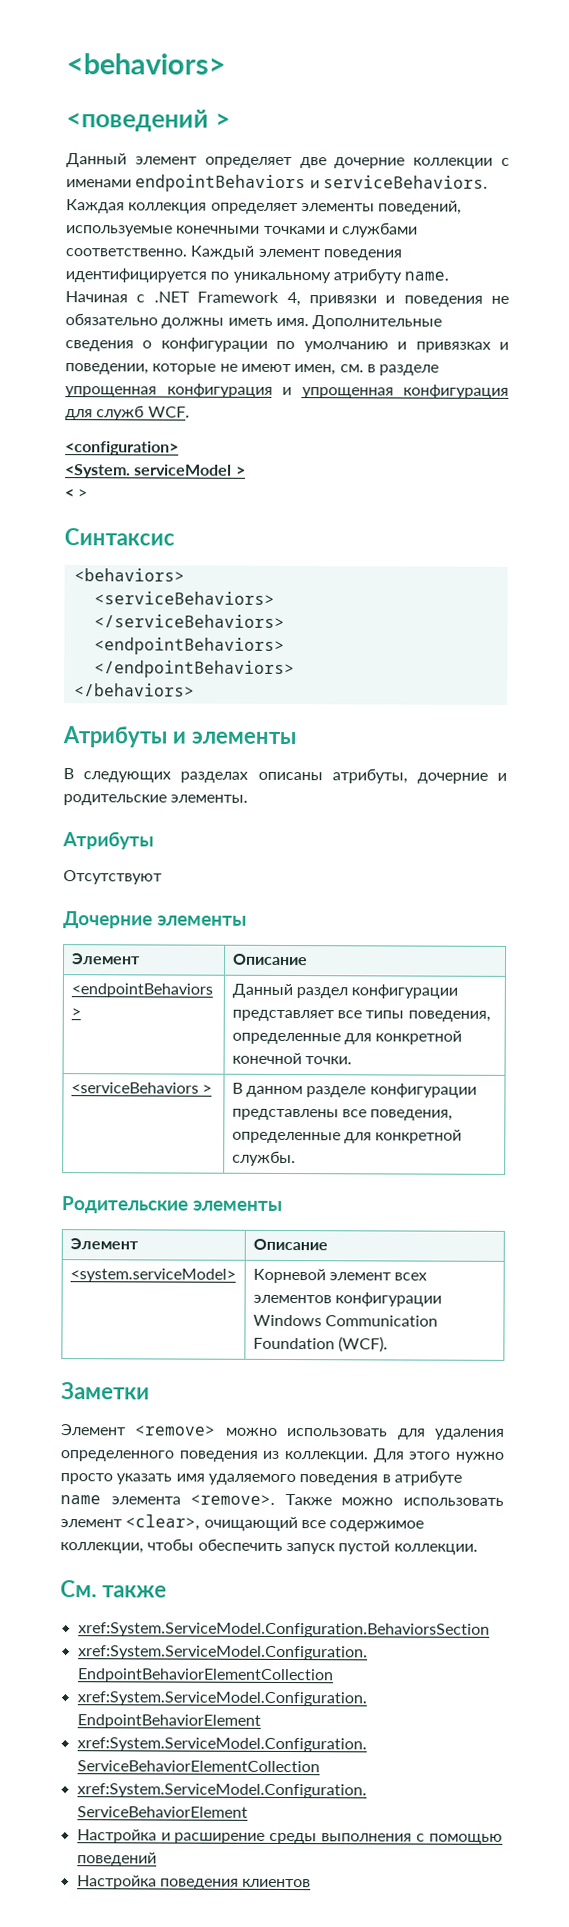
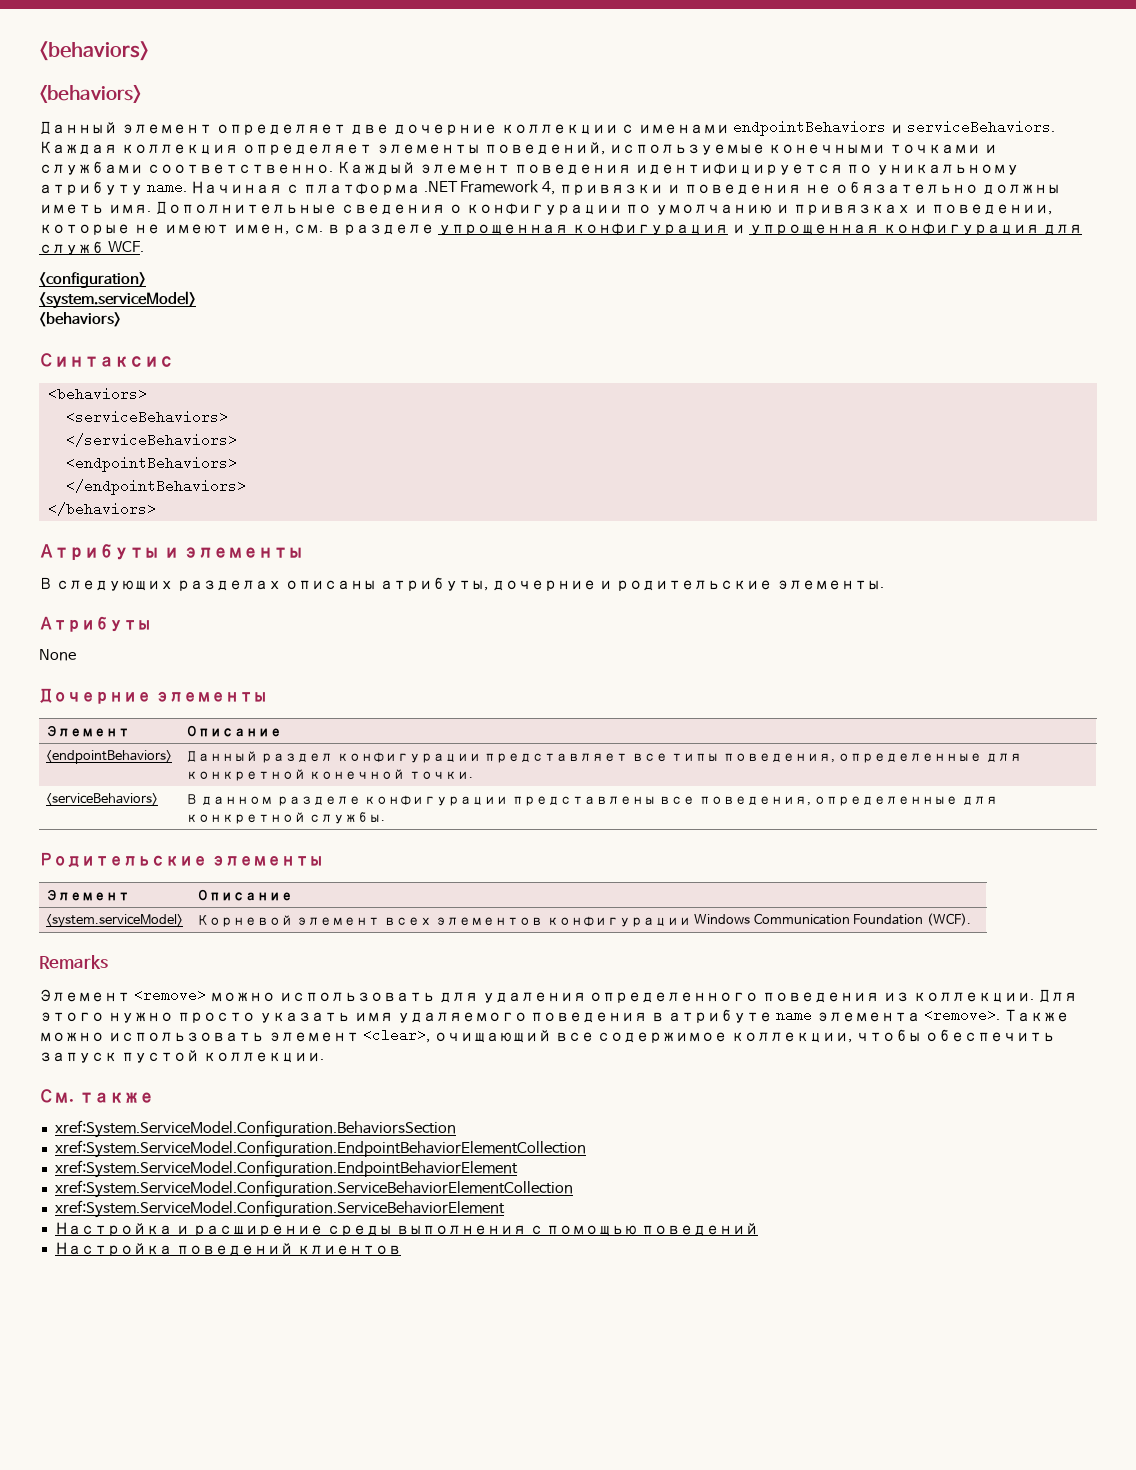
[66,53,226,75] [66,109,231,132] <behaviors> // <поведений > -> [39,41,149,61] [39,84,141,103] <behaviors> // <behaviors>
(146, 298) none -> [302,183,420,195] платформа
[65,464,246,479] [64,488,88,499] <System. serviceModel > // < > -> [39,291,196,309] [39,312,121,327] <system.serviceModel> // <behaviors>
[63,870,162,885] // Отсутствуют -> [39,649,76,661] // None
[70,983,213,998] [70,1008,81,1018] <endpointBehaviors > -> [45,750,172,764] <endpointBehaviors>
[70,1082,212,1094] <serviceBehaviors > -> [45,793,158,806] <serviceBehaviors>
[61,1382,150,1400] Заметки -> [39,955,108,969] Remarks
[159,1878,239,1890] поведения -> [175,1243,293,1256] поведений

